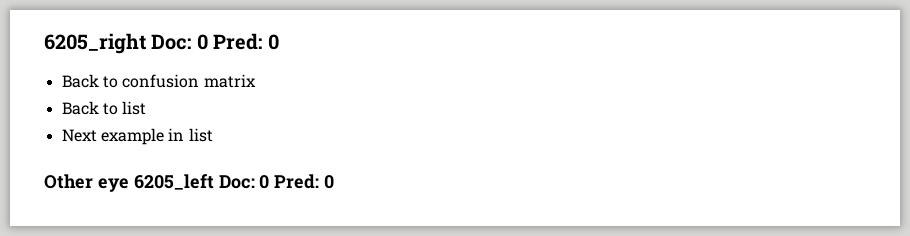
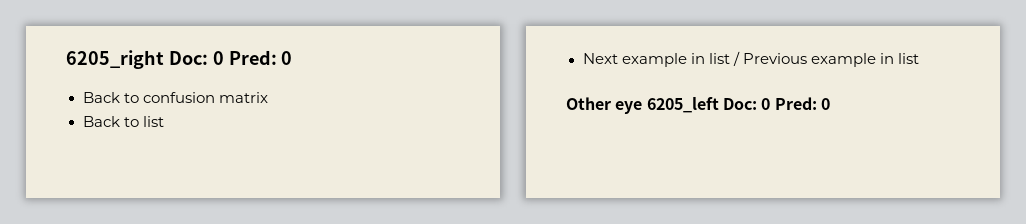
(213, 135) none -> [732,51,919,67] / Previous example in list

